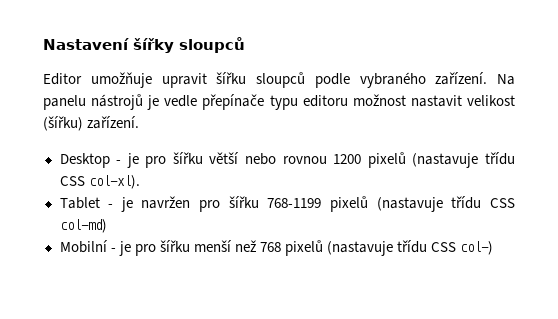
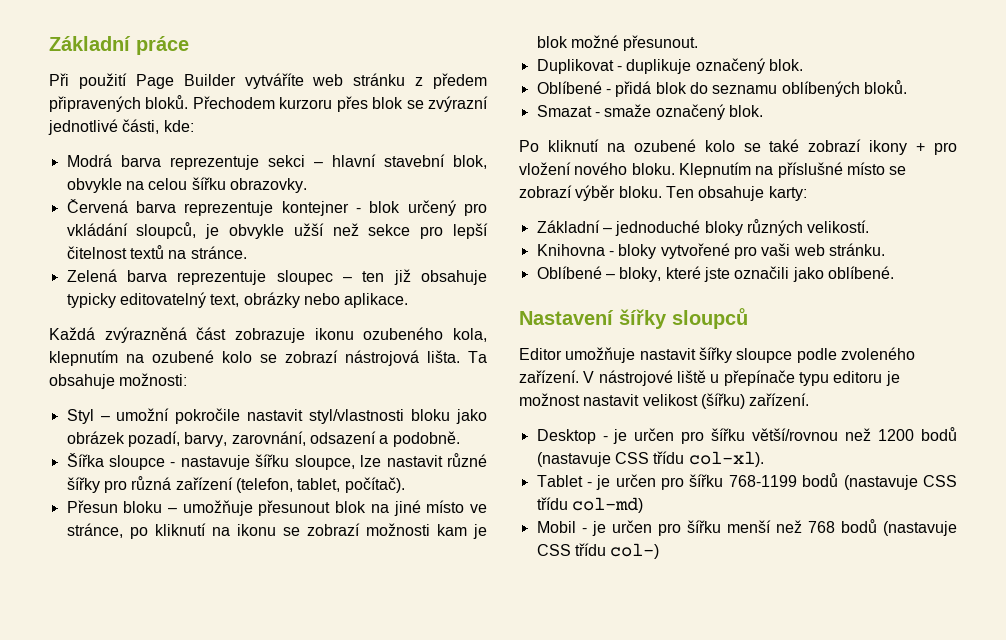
(43, 44) none -> [49,36,189,55] [49,73,487,89] [49,95,489,112] [48,119,194,135] [66,154,488,170] [66,177,307,193] [66,199,487,216] [66,222,489,239] [66,245,247,259] [66,269,487,285] [66,292,409,308] [49,327,488,343] [49,350,487,366] [49,373,188,389] [66,408,487,424] [66,431,460,447] [66,453,488,470] [66,476,405,493] [66,500,487,516] [66,523,487,539] [536,35,699,51] [536,58,803,74] [536,80,907,97] [536,104,763,120] [519,139,957,155] [519,162,907,178] [519,185,807,201] [536,219,870,236] [536,243,885,259] [536,266,894,282] Základní práce // Při použití Page Builder vytváříte web stránku z předem připravených bloků. Přechodem kurzoru přes blok se zvýrazní jednotlivé části, kde: // Modrá barva reprezentuje sekci – hlavní stavební blok, obvykle na celou šířku obrazovky. // Červená barva reprezentuje kontejner - blok určený pro vkládání sloupců, je obvykle užší než sekce pro lepší čitelnost textů na stránce. // Zelená barva reprezentuje sloupec – ten již obsahuje typicky editovatelný text, obrázky nebo aplikace. // Každá zvýrazněná část zobrazuje ikonu ozubeného kola, klepnutím na ozubené kolo se zobrazí nástrojová lišta. Ta obsahuje možnosti: // Styl – umožní pokročile nastavit styl/vlastnosti bloku jako obrázek pozadí, barvy, zarovnání, odsazení a podobně. // Šířka sloupce - nastavuje šířku sloupce, lze nastavit různé šířky pro různá zařízení (telefon, tablet, počítač). // Přesun bloku – umožňuje přesunout blok na jiné místo ve stránce, po kliknutí na ikonu se zobrazí možnosti kam je blok možné přesunout. // Duplikovat - duplikuje označený blok. // Oblíbené - přidá blok do seznamu oblíbených bloků. // Smazat - smaže označený blok. // Po kliknutí na ozubené kolo se také zobrazí ikony + pro vložení nového bloku. Klepnutím na příslušné místo se zobrazí výběr bloku. Ten obsahuje karty: // Základní – jednoduché bloky různých velikostí. // Knihovna - bloky vytvořené pro vaši web stránku. // Oblíbené – bloky, které jste označili jako oblíbené. //
[161,72,515,88] [43,94,198,110] upravit šířku sloupců podle vybraného zařízení. Na panelu nástrojů je vedle -> [639,347,915,363] [519,370,720,386] nastavit šířky sloupce podle zvoleného zařízení. V nástrojové liště u
(348, 101) none -> [885,371,900,386] je
[145,152,516,168] [59,176,85,186] pro šířku větší nebo rovnou 1200 pixelů (nastavuje třídu CSS -> [634,427,957,444] [536,451,685,467] určen pro šířku větší/rovnou než 1200 bodů (nastavuje CSS třídu
[141,196,191,209] navržen -> [615,474,656,487] určen
[330,196,515,212] pixelů (nastavuje třídu CSS -> [802,473,957,490] [536,497,568,510] bodů (nastavuje CSS třídu
[59,240,131,256] Mobilní - je -> [536,520,652,536] Mobil - je určen
[284,240,457,256] pixelů (nastavuje třídu CSS -> [840,519,957,536] [536,543,606,556] bodů (nastavuje CSS třídu

